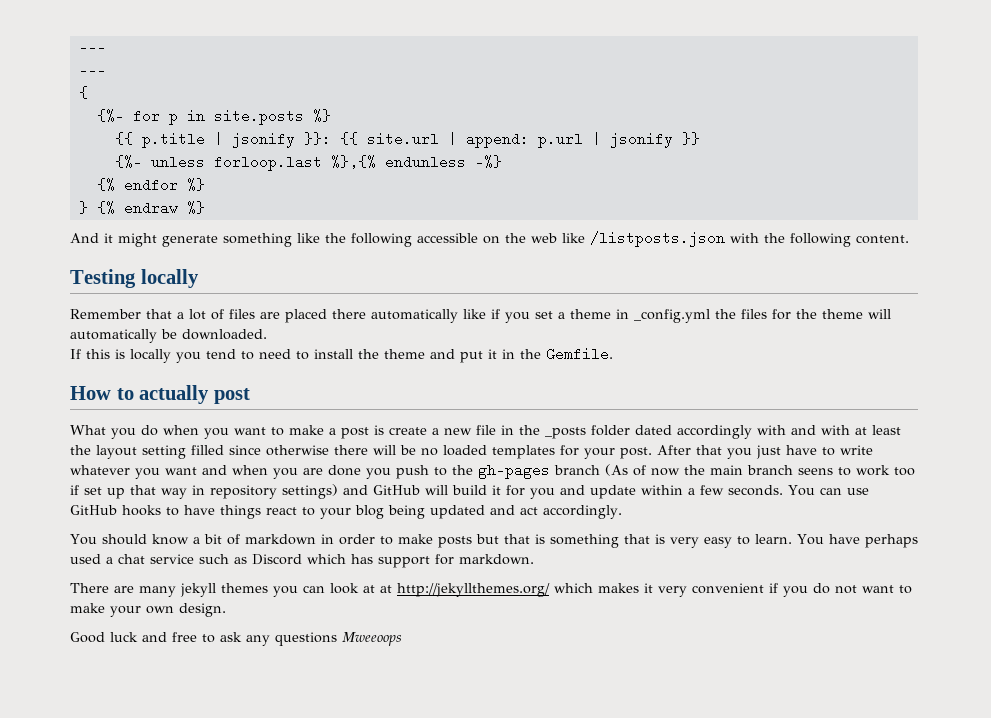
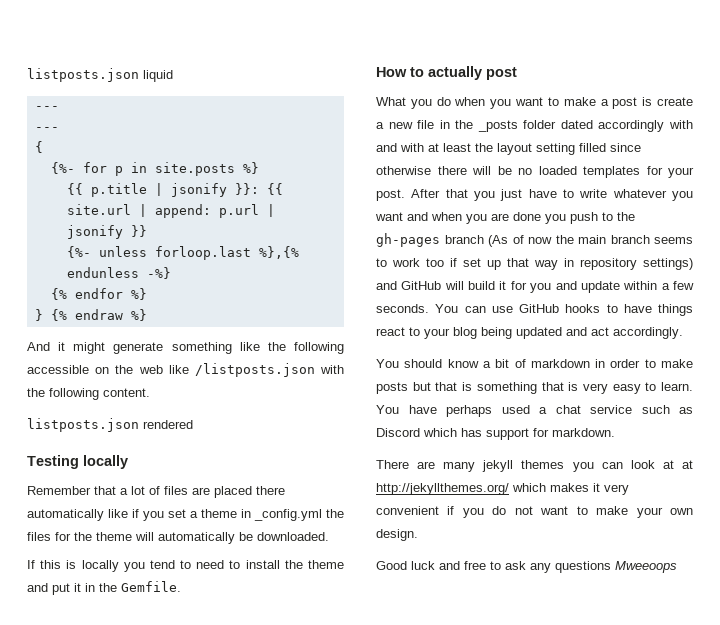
(78, 47) none -> [27,68,173,82] listposts.json liquid //
(909, 239) none -> [27,418,193,432] // listposts.json rendered
[798,468,833,475] seens -> [654,237,693,244] seems

